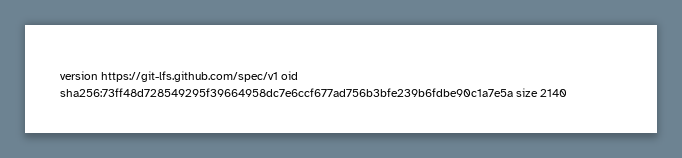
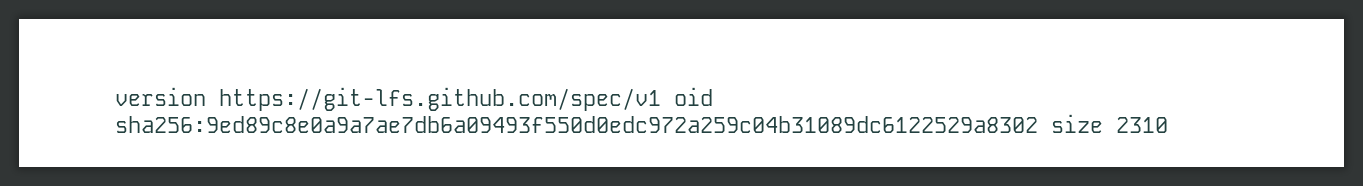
[60,88,568,97] sha256:73ff48d728549295f39664958dc7e6ccf677ad756b3bfe239b6fdbe90c1a7e5a size 2140 -> [115,114,1168,133] sha256:9ed89c8e0a9a7ae7db6a09493f550d0edc972a259c04b31089dc6122529a8302 size 2310

